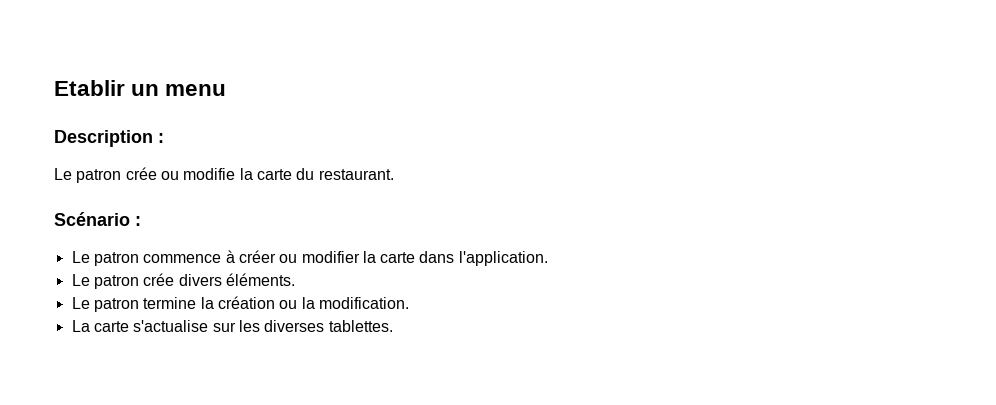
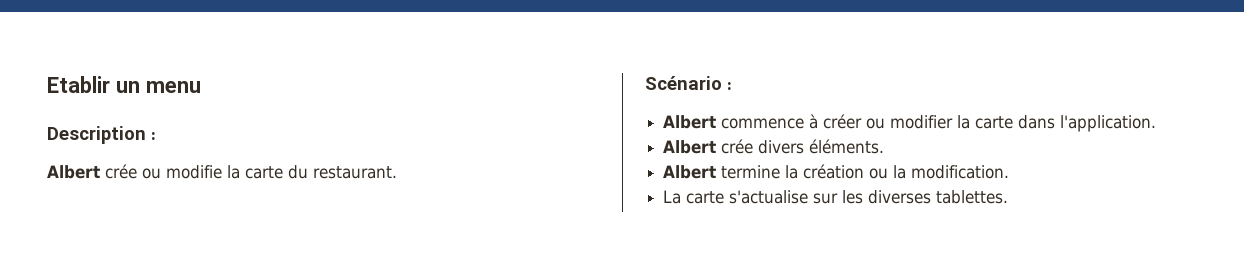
[54,168,122,183] Le patron -> [47,165,100,179] Albert
[71,251,139,266] Le patron -> [663,115,717,129] Albert
[71,274,139,289] Le patron -> [663,140,717,154] Albert
[71,297,139,312] Le patron -> [663,165,717,179] Albert

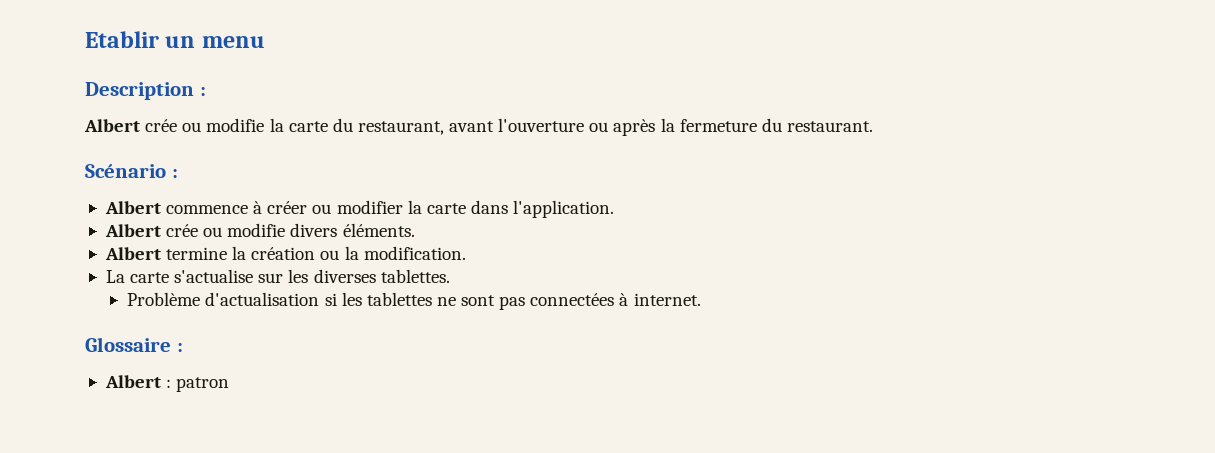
(308, 172) none -> [357,118,782,136] restaurant, avant l'ouverture ou après la fermeture du
(754, 146) none -> [203,223,286,237] ou modifie
(1009, 197) none -> [127,292,701,310] [85,337,183,352] [104,375,230,392] // Problème d'actualisation si les tablettes ne sont pas connectées à internet. // Glossaire : // Albert : patron

